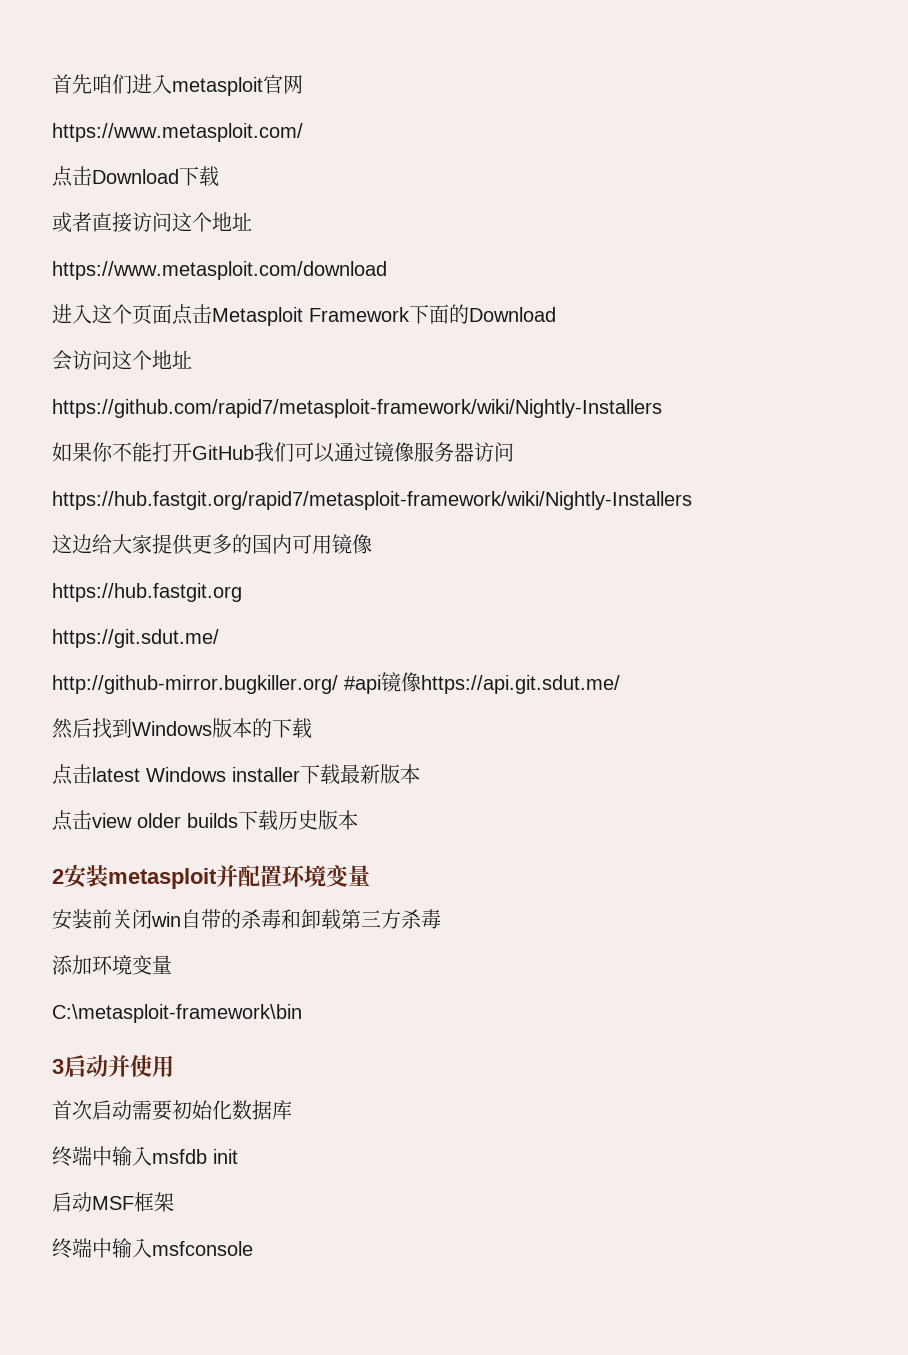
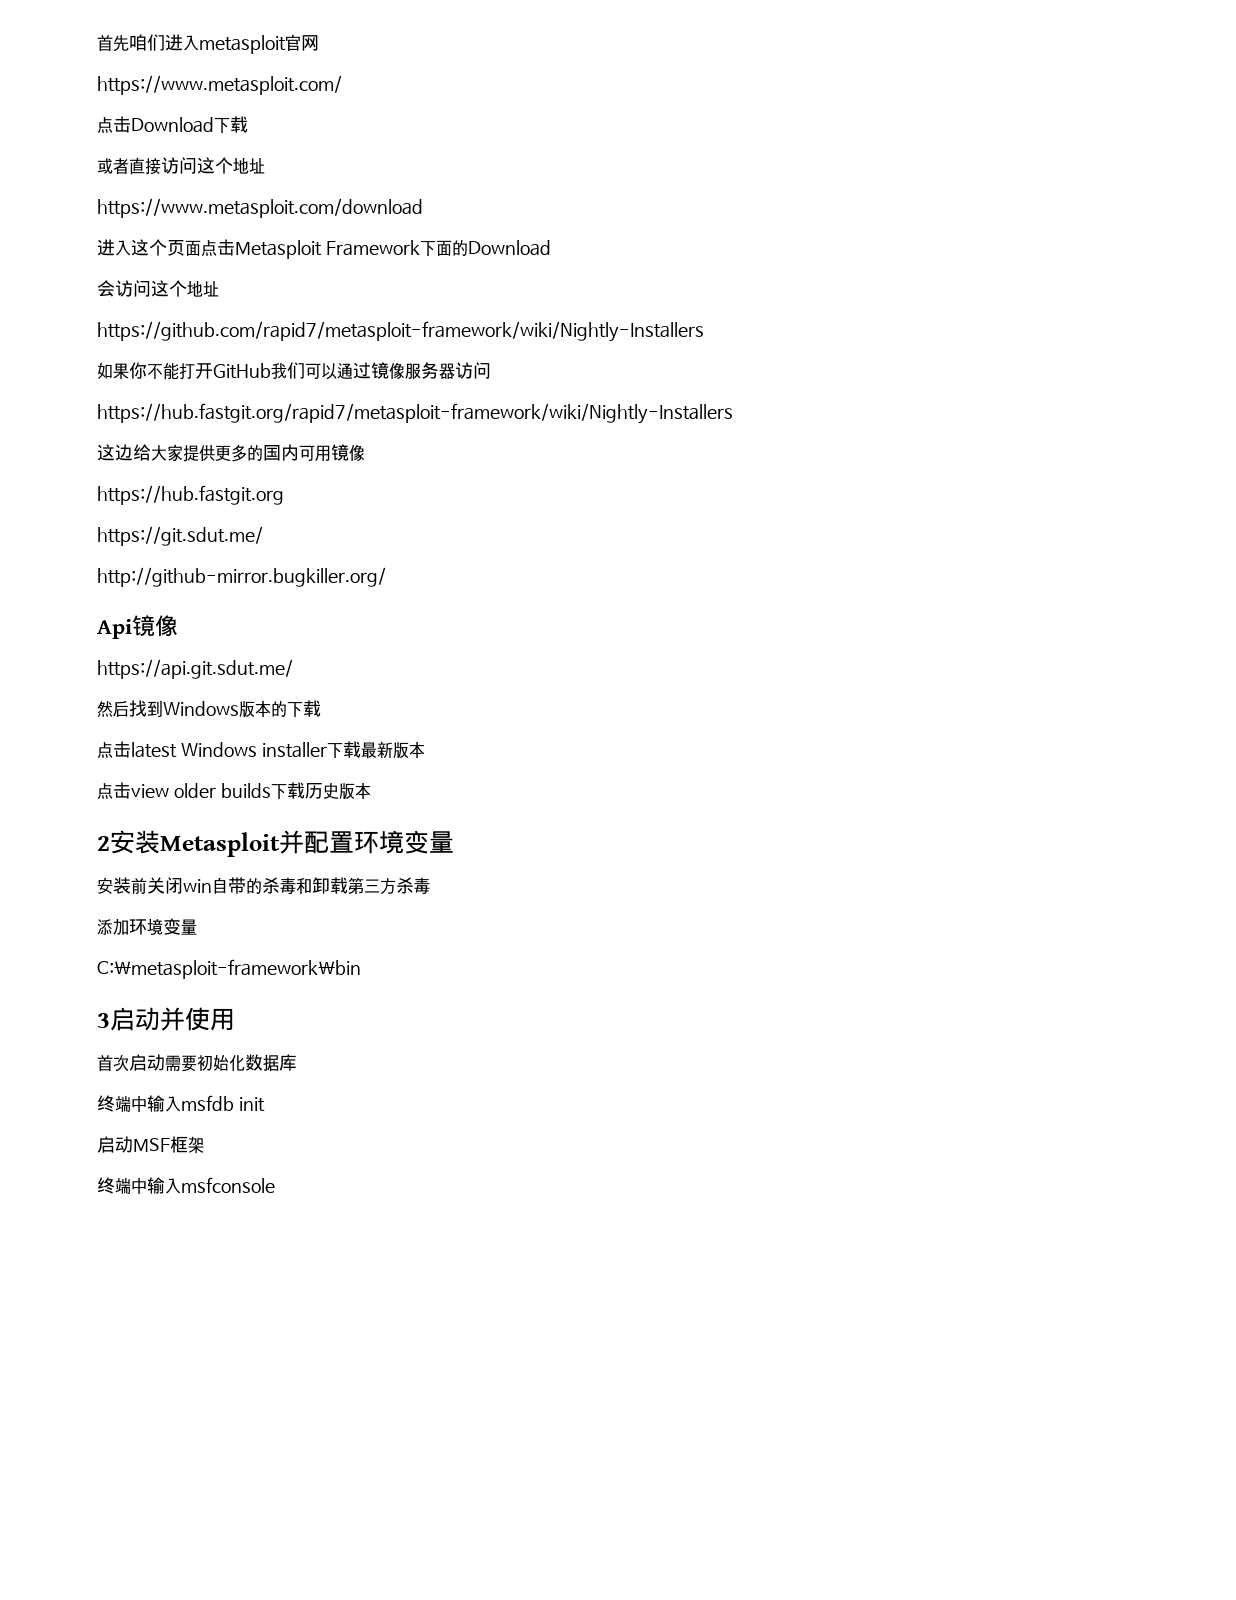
[344,672,421,694] #api镜像 -> [97,615,178,639] // Api镜像 //
[108,868,217,889] metasploit -> [160,832,280,857] Metasploit

